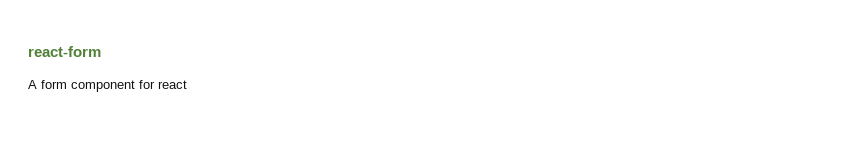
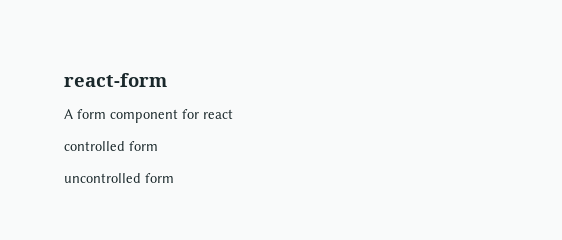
(187, 84) none -> [64,141,158,151] [64,173,174,183] // controlled form // uncontrolled form

